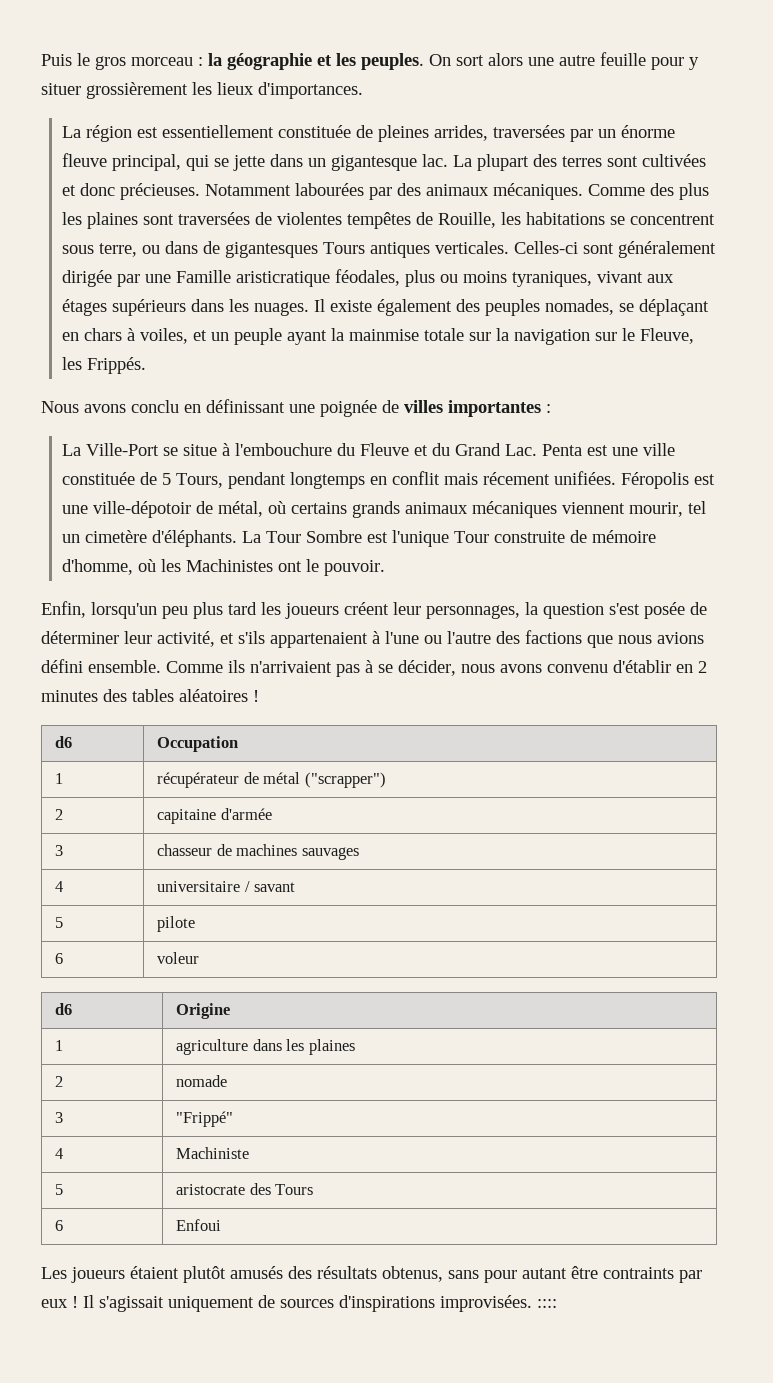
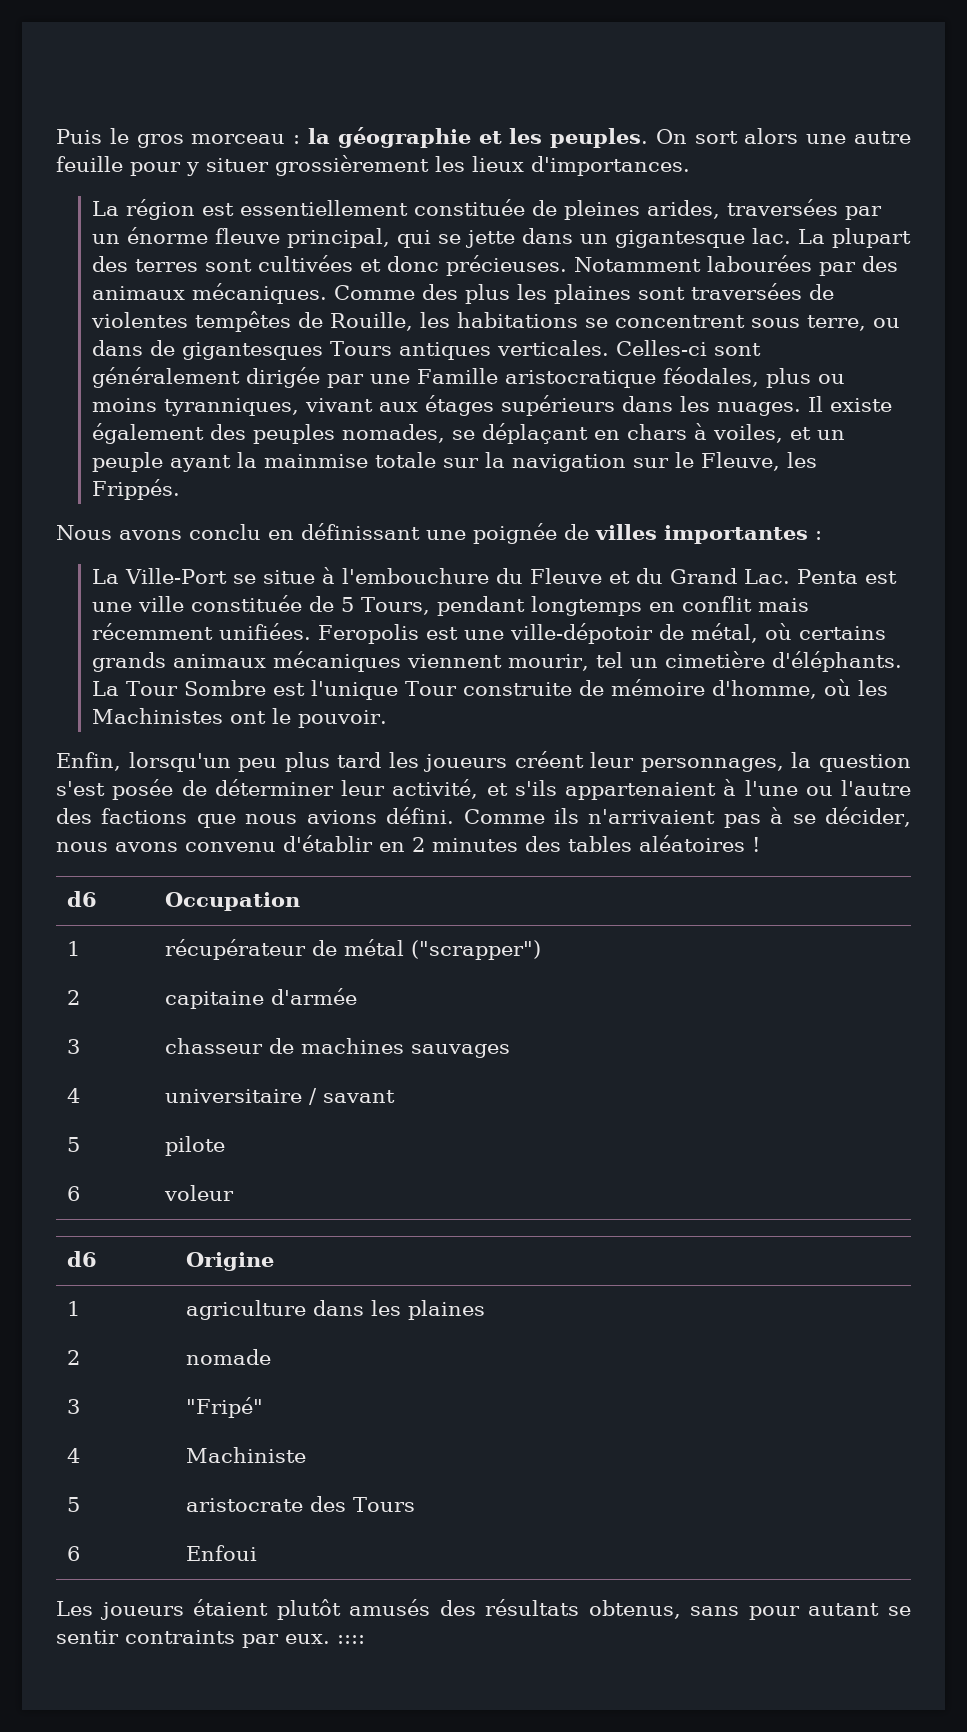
[434,125,489,141] arrides, -> [647,200,721,219] arides,
[236,271,331,287] aristicratique -> [505,370,657,388] aristocratique
[512,271,593,287] tyraniques, -> [164,398,300,416] tyranniques,
[483,471,690,489] récement unifiées. Féropolis -> [92,623,420,644] récemment unifiées. Feropolis
[85,530,148,543] cimetère -> [665,651,766,668] cimetière
[41,659,161,673] défini ensemble. -> [386,807,455,824] défini.
[176,1111,234,1127] "Frippé" -> [185,1397,263,1418] "Fripé"
[571,1266,702,1283] [41,1295,532,1312] être contraints par eux ! Il s'agissait uniquement de sources d'inspirations improvisées. -> [887,1606,911,1616] [56,1630,330,1648] se sentir contraints par eux.

